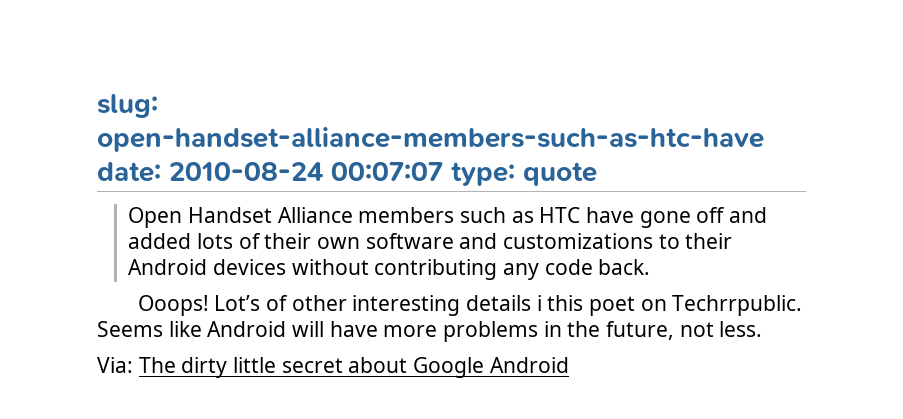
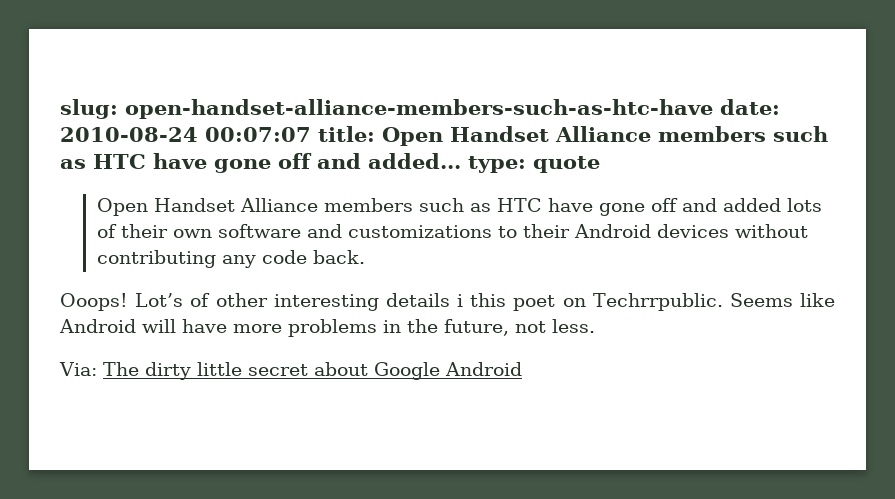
(443, 171) none -> [318,126,828,146] [60,153,461,173] title: Open Handset Alliance members such as HTC have gone off and added...

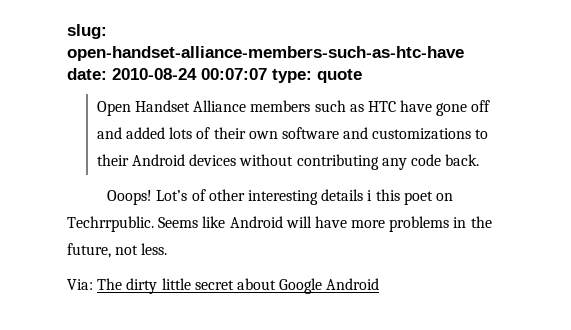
[318,126,828,146] [60,153,461,173] title: Open Handset Alliance members such as HTC have gone off and added... -> (267, 74) none

